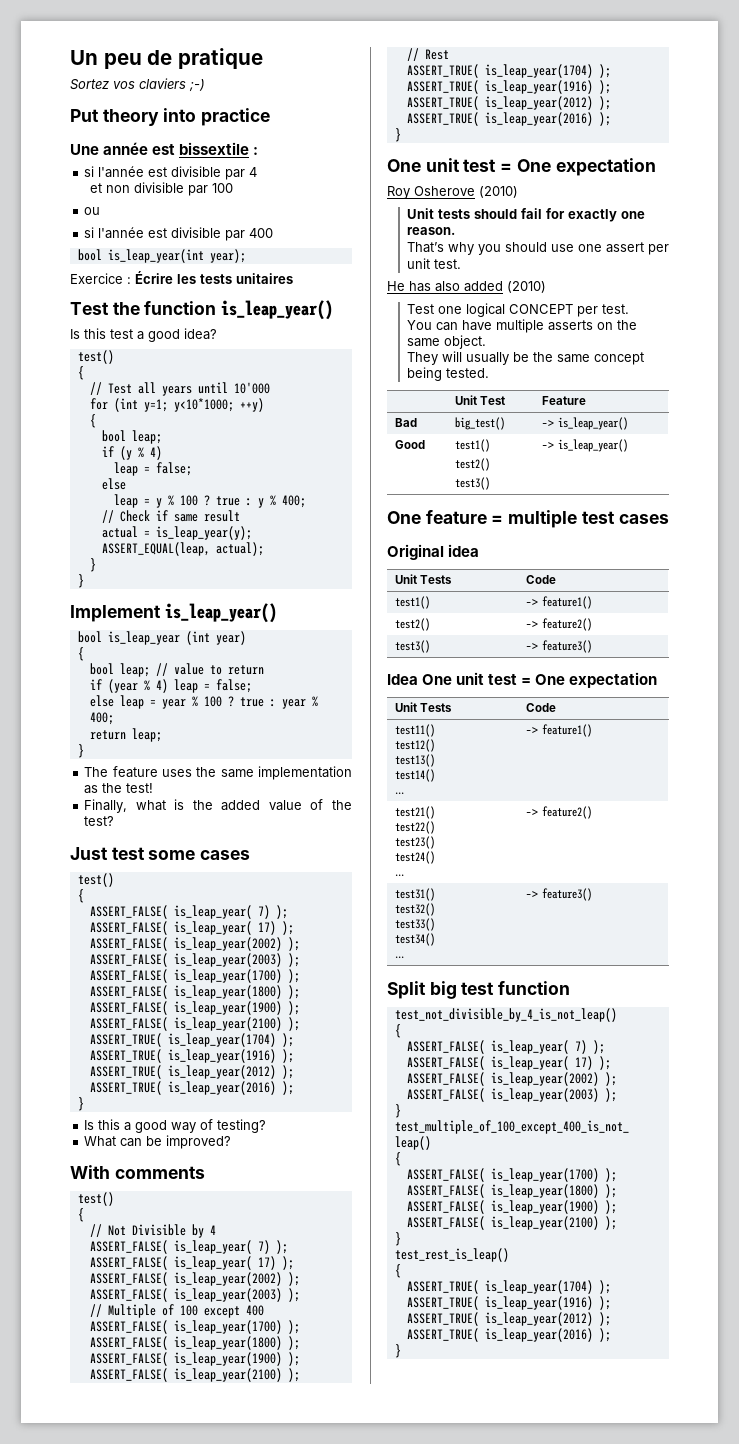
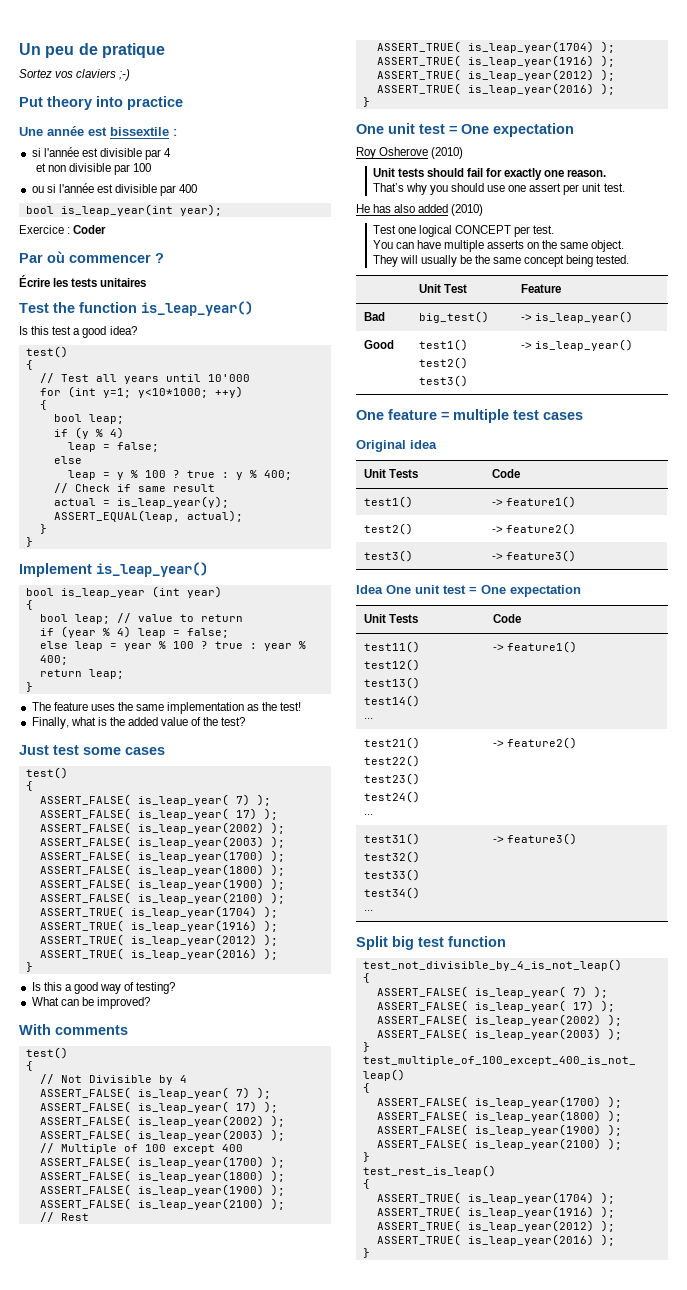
(101, 211) // -> (44, 189) none
(131, 280) none -> [73,225,107,234] [19,251,164,263] Coder // Par où commencer ? //

